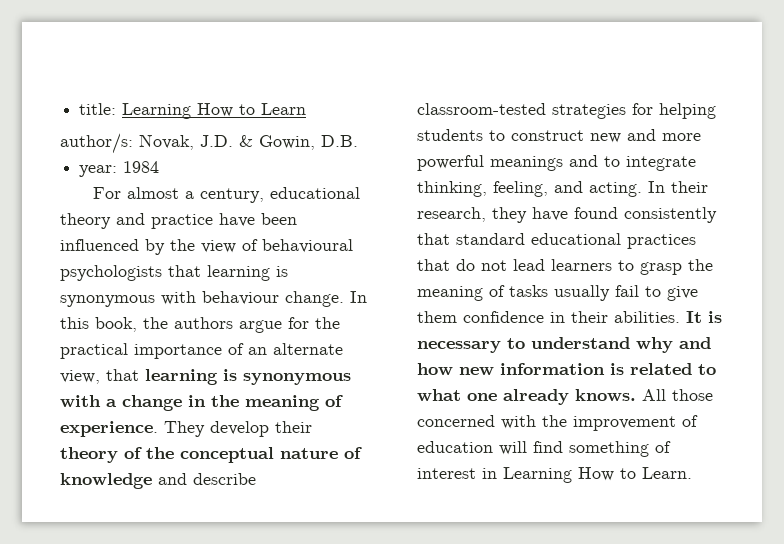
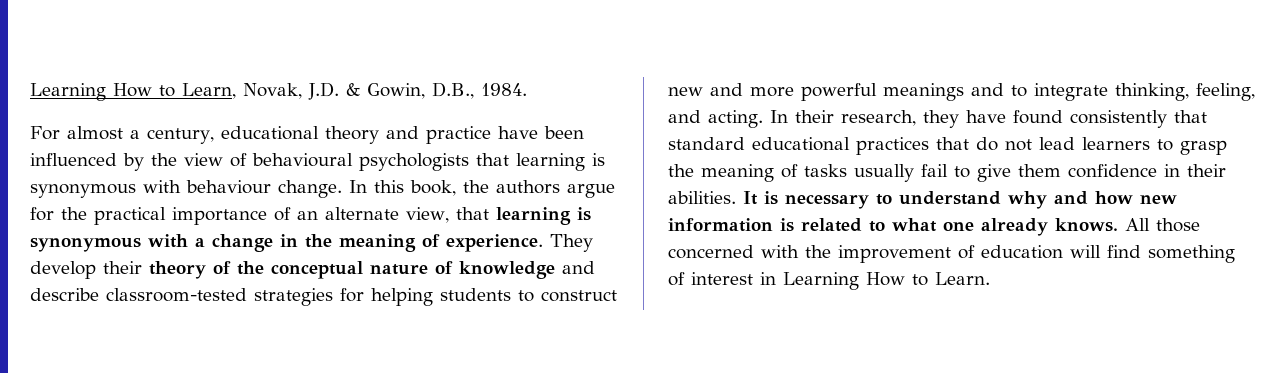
[79,103,307,119] [60,133,133,154] title: Learning How to Learn // author/s: -> [30,83,236,101] Learning How to Learn,
[321,135,358,147] [79,161,160,177] D.B. // year: 1984 -> [432,82,527,99] D.B., 1984.

